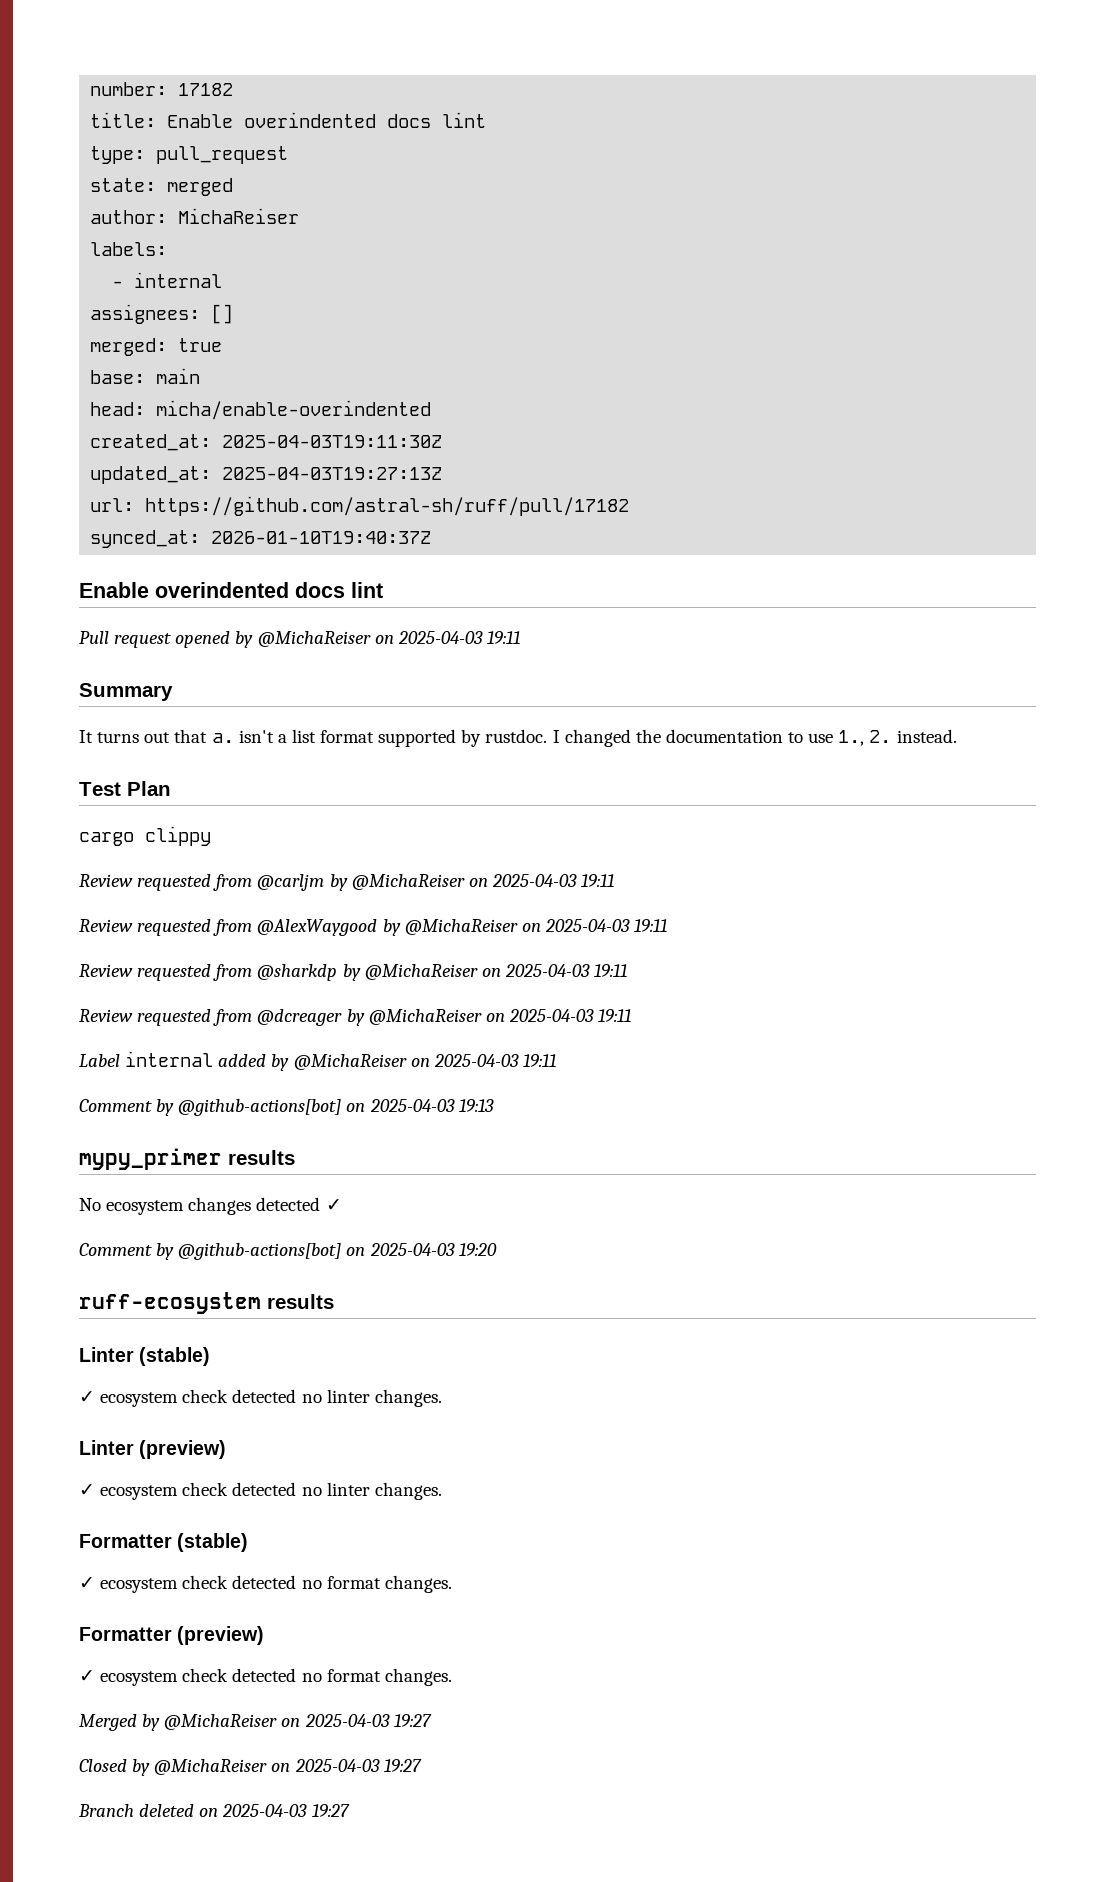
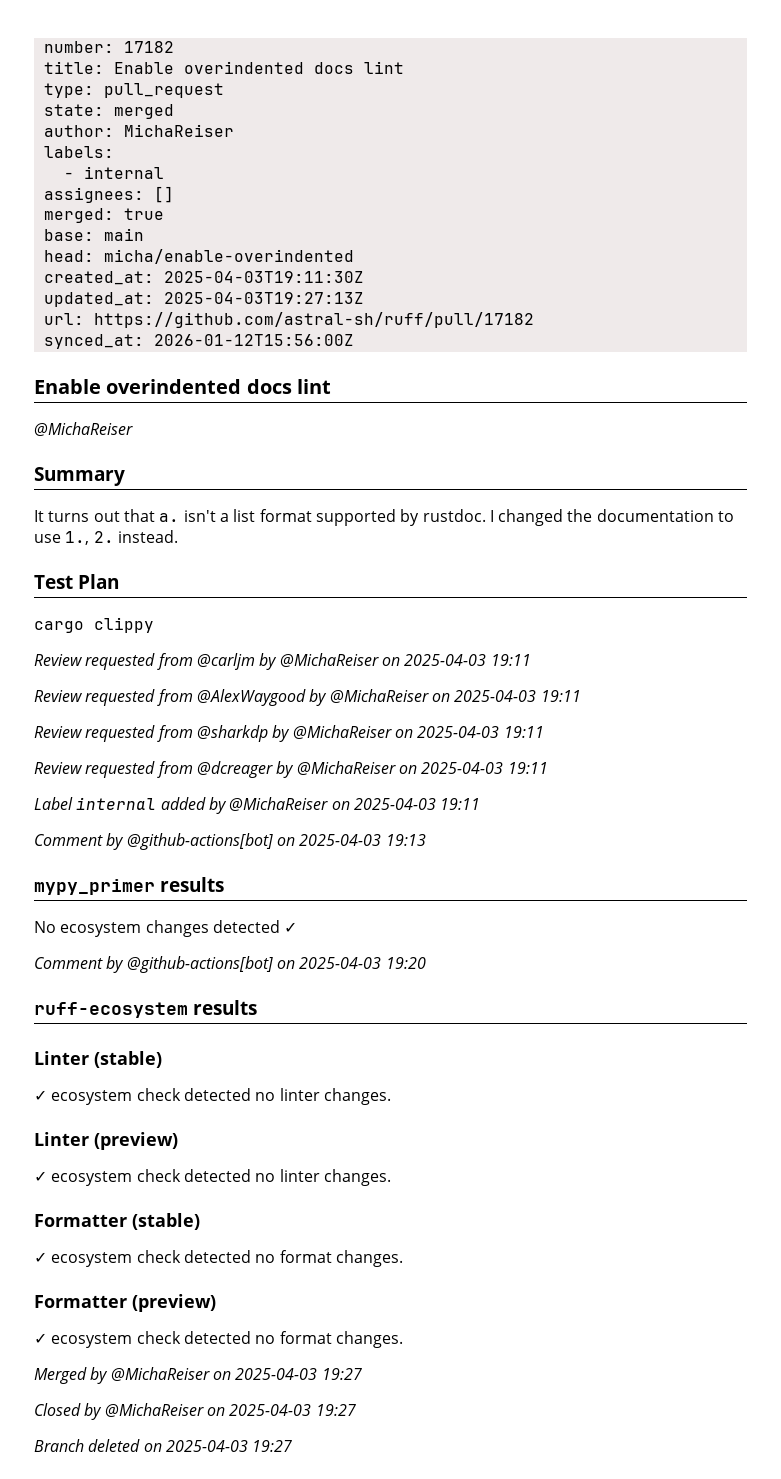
[211,531,432,544] [79,582,383,598] [79,631,520,648] 2026-01-10T19:40:37Z // Enable overindented docs lint // Pull request opened by @MichaReiser on 2025-04-03 19:11 -> [153,334,354,346] [34,379,332,394] [34,422,133,436] 2026-01-12T15:56:00Z // Enable overindented docs lint // @MichaReiser

